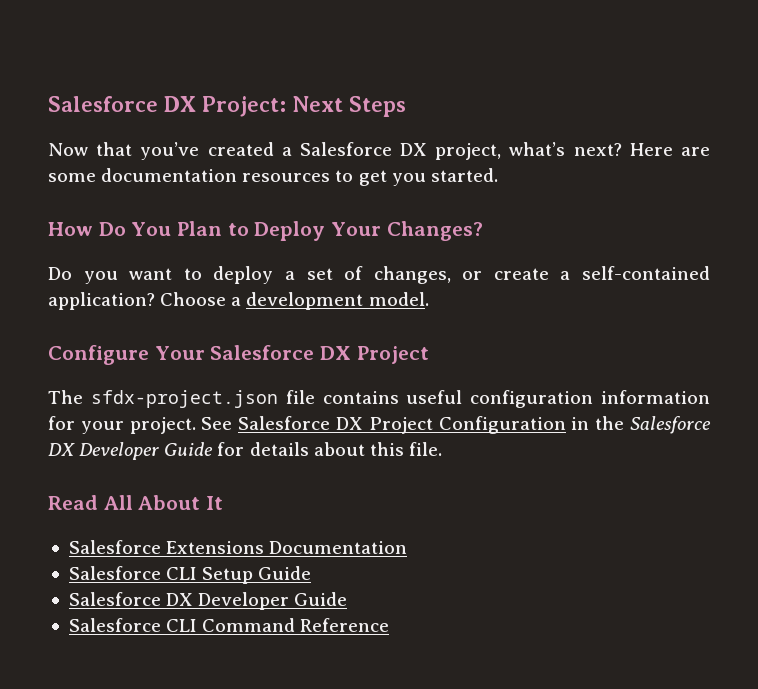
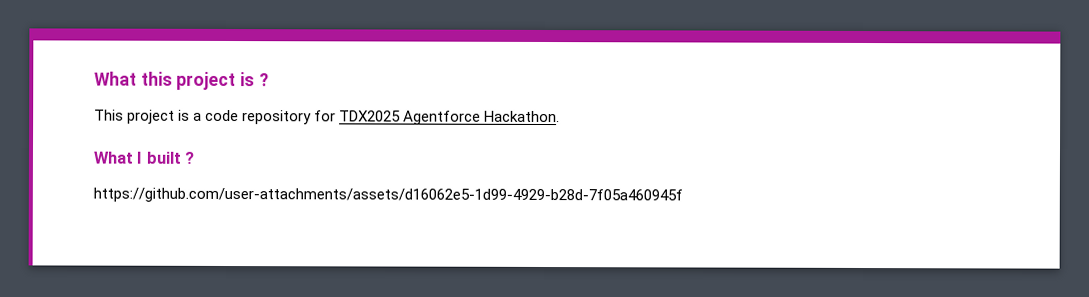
[48,96,406,117] [48,142,711,160] [48,168,498,186] [48,221,483,241] [48,266,710,284] [48,292,429,310] [48,345,429,365] [48,390,710,408] [48,416,711,434] [48,442,442,460] [48,495,224,510] [68,540,408,554] [68,566,312,584] [68,592,348,610] [68,618,390,632] Salesforce DX Project: Next Steps // Now that you’ve created a Salesforce DX project, what’s next? Here are some documentation resources to get you started. // How Do You Plan to Deploy Your Changes? // Do you want to deploy a set of changes, or create a self-contained application? Choose a development model. // Configure Your Salesforce DX Project // The sfdx-project.json file contains useful configuration information for your project. See Salesforce DX Project Configuration in the Salesforce DX Developer Guide for details about this file. // Read All About It // Salesforce Extensions Documentation // Salesforce CLI Setup Guide // Salesforce DX Developer Guide // Salesforce CLI Command Reference -> [94,71,269,91] [94,109,561,125] [93,151,195,164] [93,187,683,204] What this project is ? // This project is a code repository for TDX2025 Agentforce Hackathon. // What I built ? // https://github.com/user-attachments/assets/d16062e5-1d99-4929-b28d-7f05a460945f

